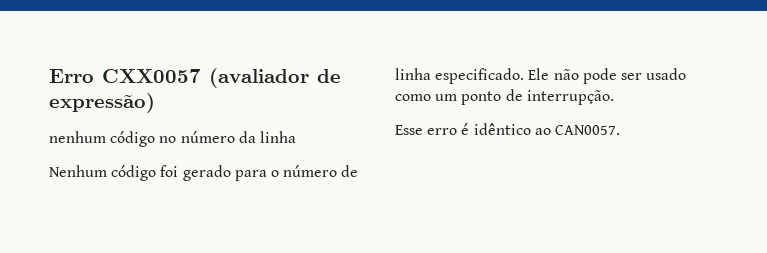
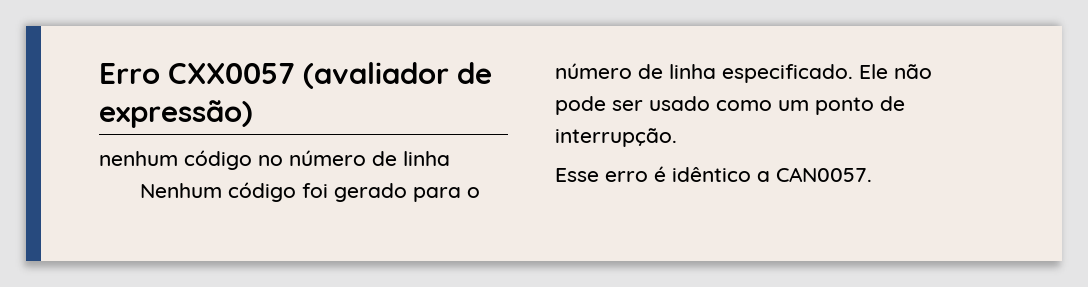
[238,131,256,143] da -> [372,151,397,166] de
[534,128,551,135] ao -> [757,171,770,182] a

